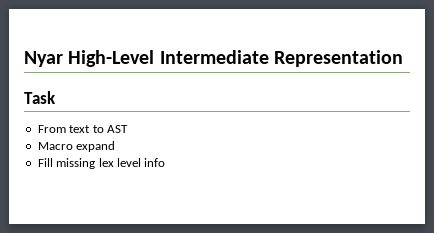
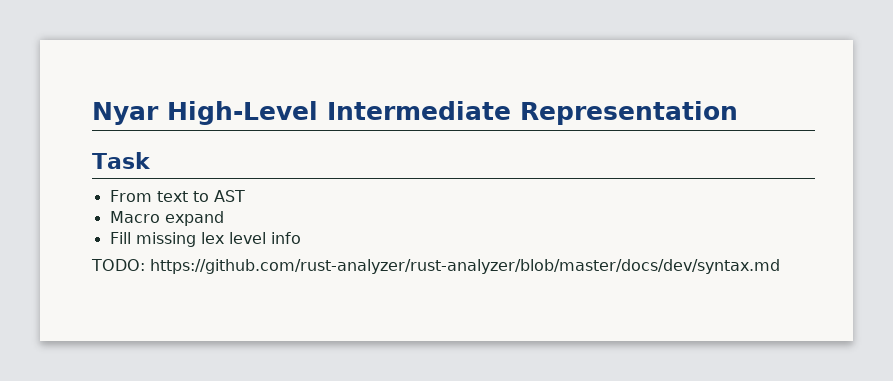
(166, 162) none -> [91,259,780,274] // TODO: https://github.com/rust-analyzer/rust-analyzer/blob/master/docs/dev/syntax.md

